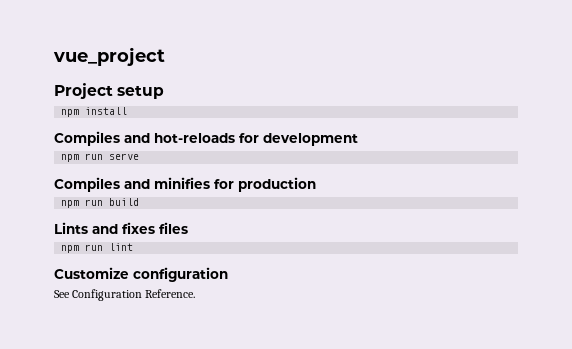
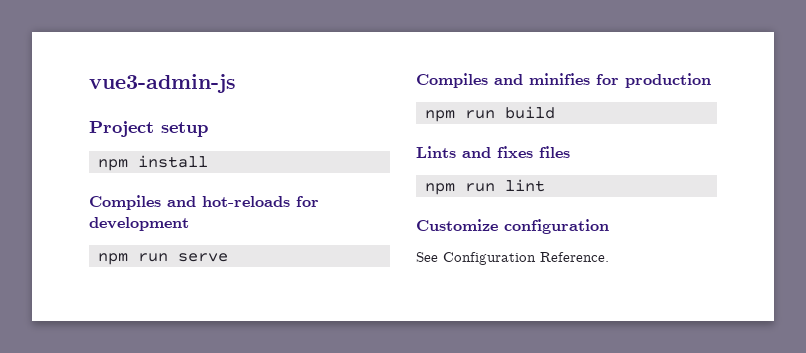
[53,47,165,66] vue_project -> [89,74,236,93] vue3-admin-js

